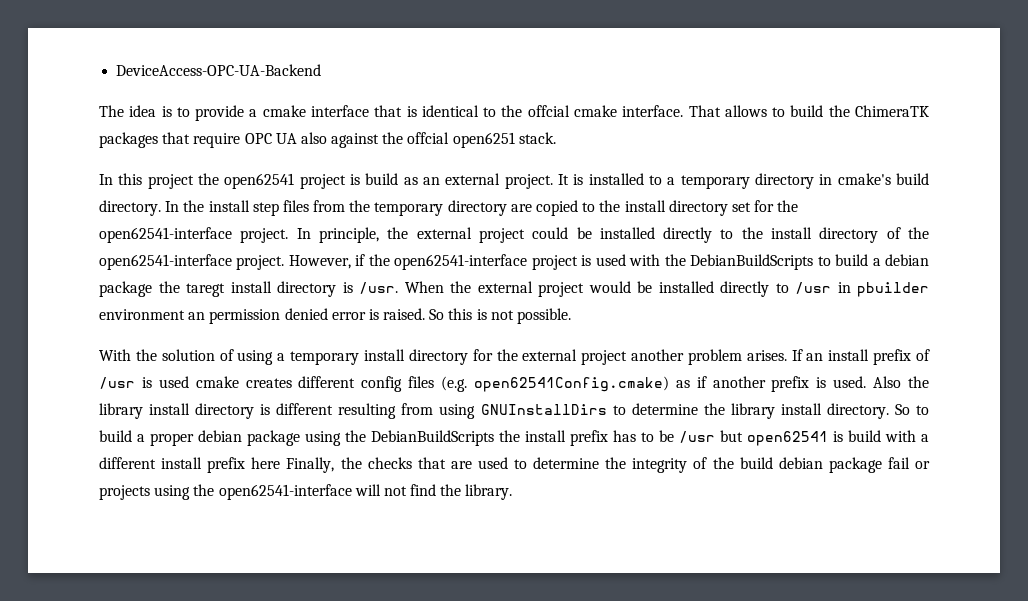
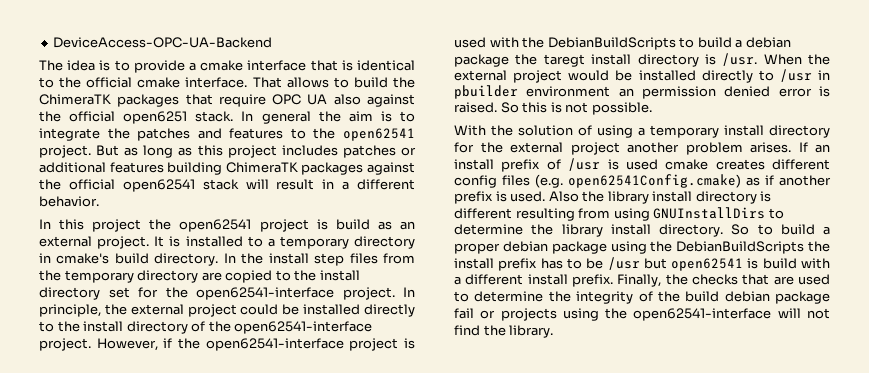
[527,105,570,117] offcial -> [86,77,133,88] official
[407,132,450,144] offcial -> [69,111,116,122] official
(556, 138) none -> [241,111,415,124] [39,128,415,141] [39,145,416,158] [39,162,415,175] [39,179,415,192] [39,196,99,207] In general the aim is to integrate the patches and features to the open62541 project. But as long as this project includes patches or additional features building ChimeraTK packages against the official open62541 stack will result in a different behavior.
[207,457,281,473] prefix here -> [572,274,613,287] prefix.

